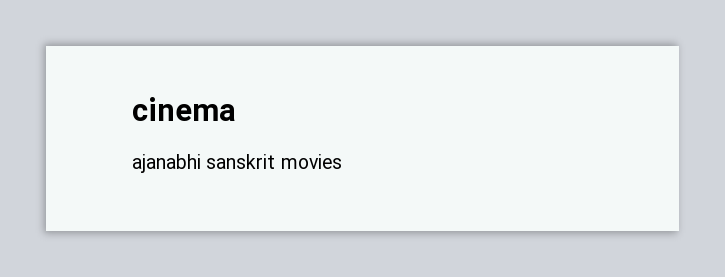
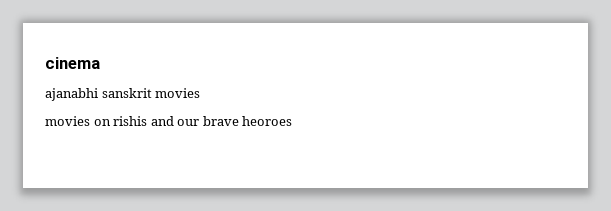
(342, 161) none -> [45,116,293,126] // movies on rishis and our brave heoroes

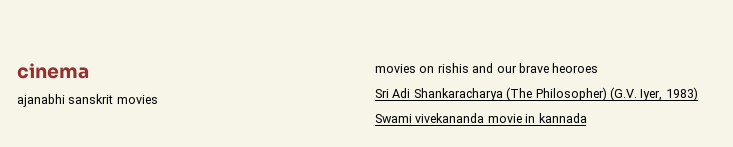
(293, 121) none -> [375,87,698,101] [375,113,587,123] // Sri Adi Shankaracharya (The Philosopher) (G.V. Iyer, 1983) // Swami vivekananda movie in kannada

